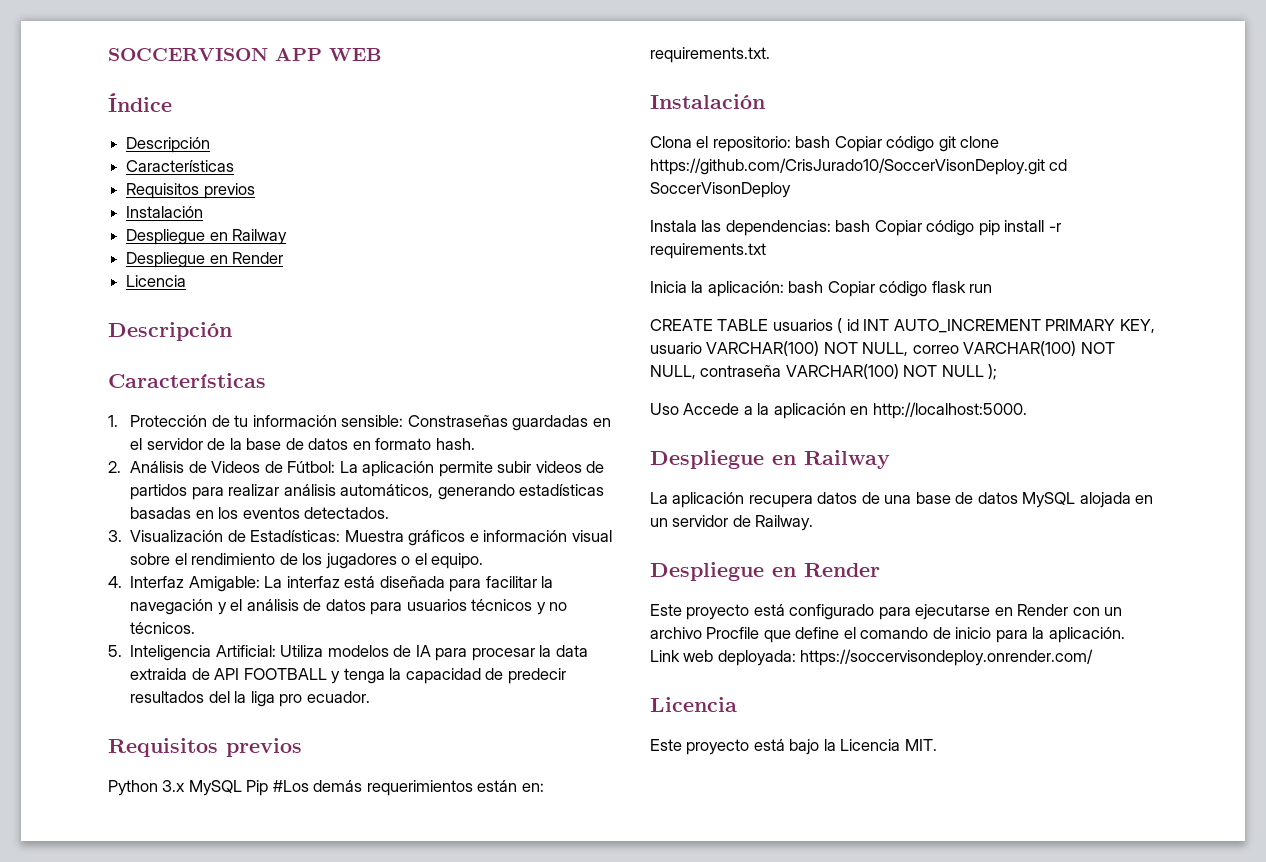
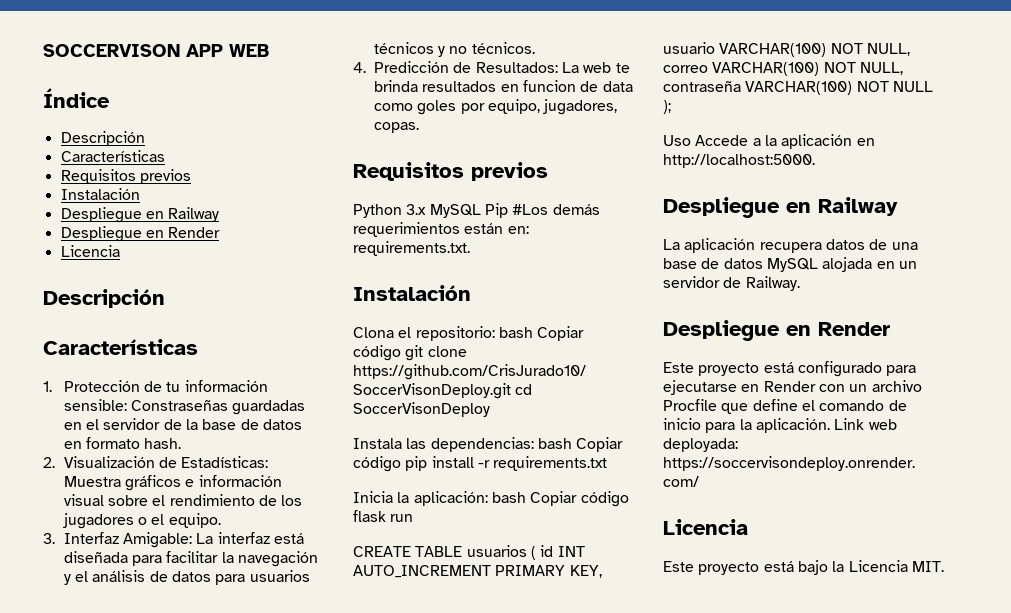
[130,461,605,477] [130,484,605,500] [130,507,390,519] [108,530,122,542] Análisis de Videos de Fútbol: La aplicación permite subir videos de partidos para realizar análisis automáticos, generando estadísticas basadas en los eventos detectados. // 3. -> (55, 462) none
[108,576,122,588] 4. -> [43,533,55,544] 3.
[108,645,588,661] [130,668,566,684] [130,691,370,707] 5. Inteligencia Artificial: Utiliza modelos de IA para procesar la data extraida de API FOOTBALL y tenga la capacidad de predecir resultados del la liga pro ecuador. -> [353,61,630,73] [374,80,633,92] [374,99,618,115] [374,122,419,133] 4. Predicción de Resultados: La web te brinda resultados en funcion de data como goles por equipo, jugadores, copas.

